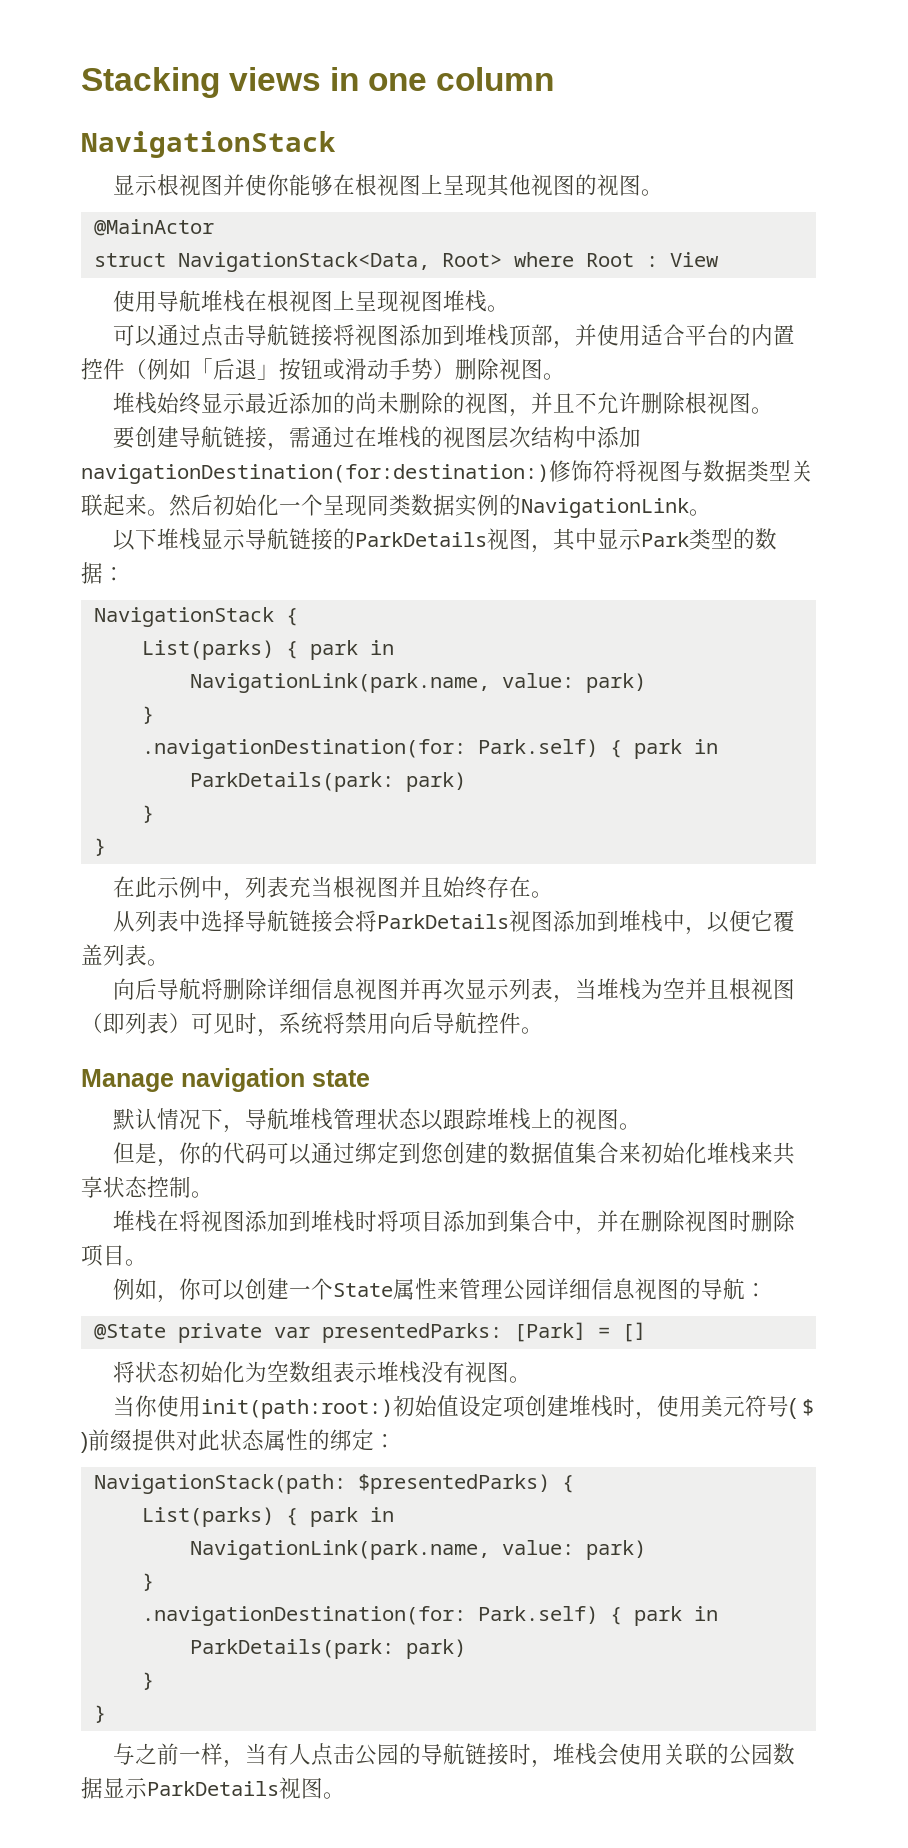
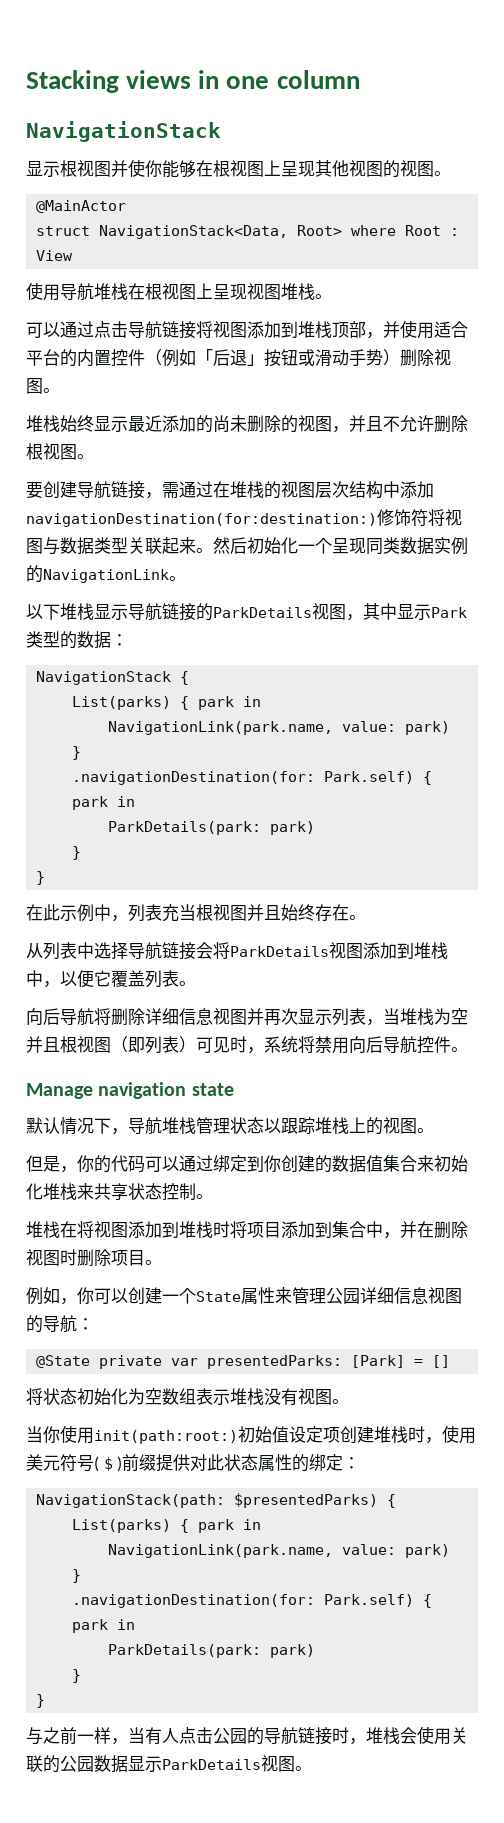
[420,1142,443,1163] 您 -> [264,1155,281,1172] 你

